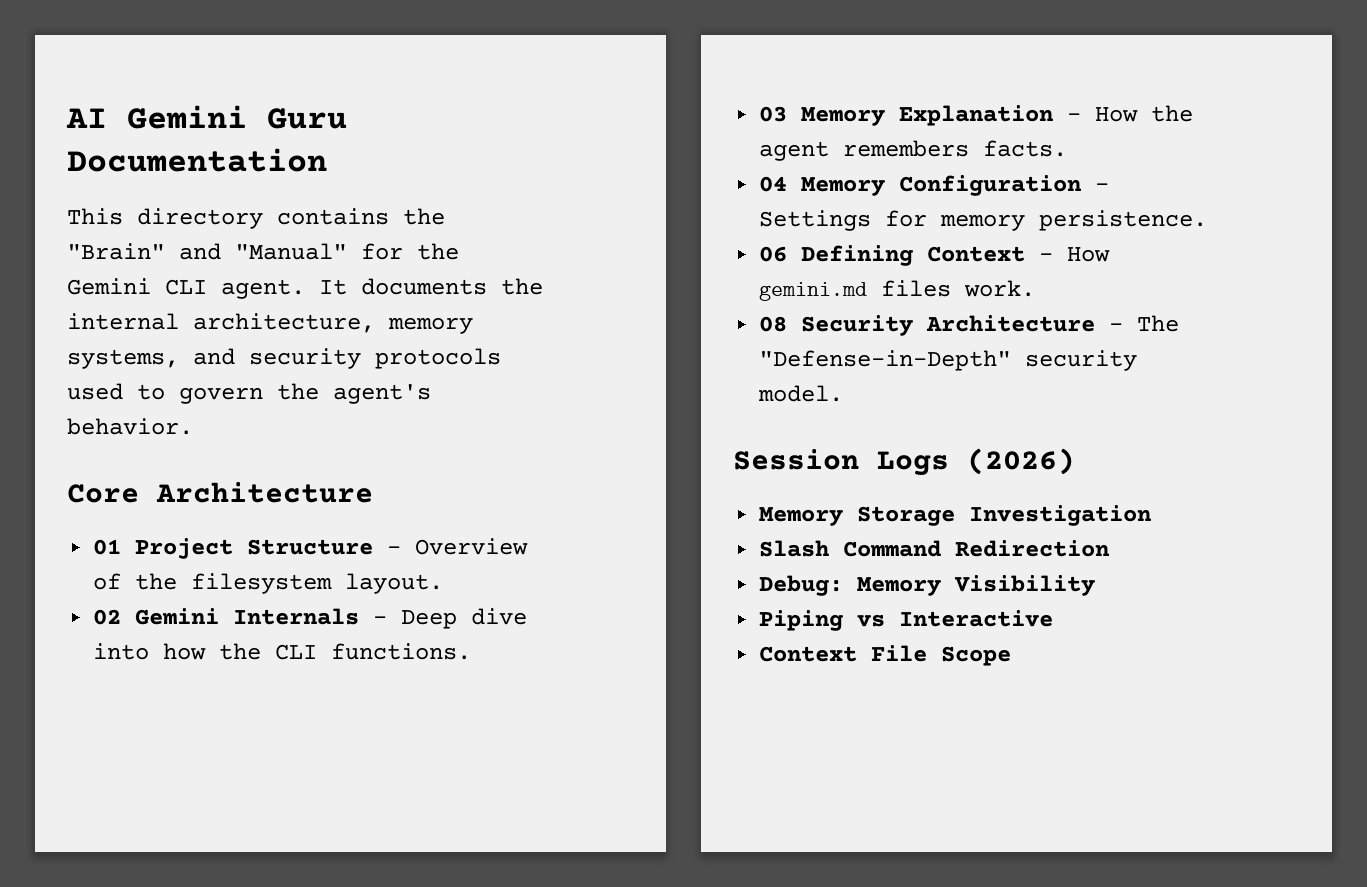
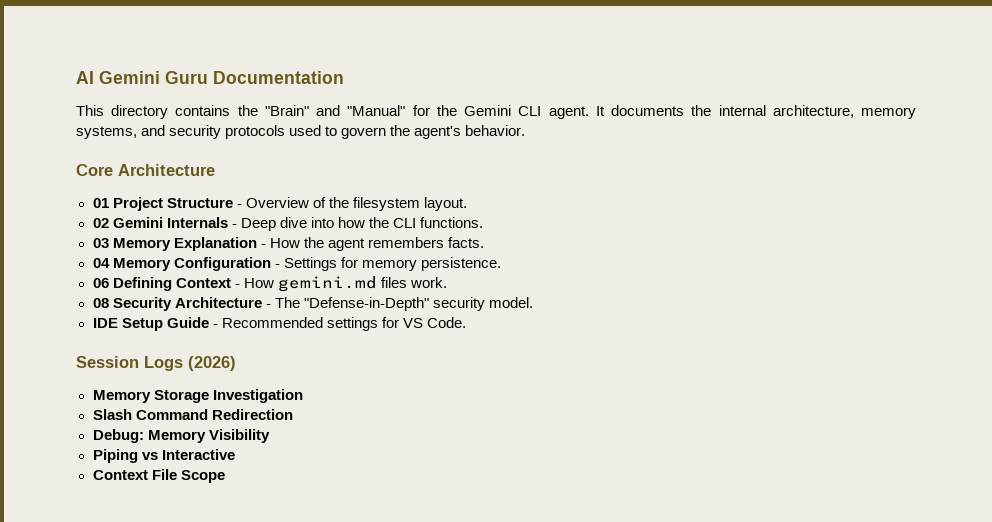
(844, 393) none -> [92,317,466,331] // IDE Setup Guide - Recommended settings for VS Code.

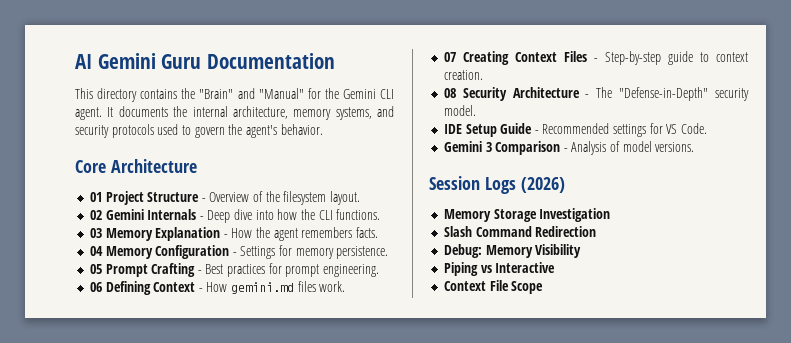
(501, 264) none -> [89,263,380,277] // 05 Prompt Crafting - Best practices for prompt engineering.
(447, 282) none -> [443,51,748,65] [443,70,483,80] // 07 Creating Context Files - Step-by-step guide to context creation.
(466, 322) none -> [443,141,695,155] // Gemini 3 Comparison - Analysis of model versions.

